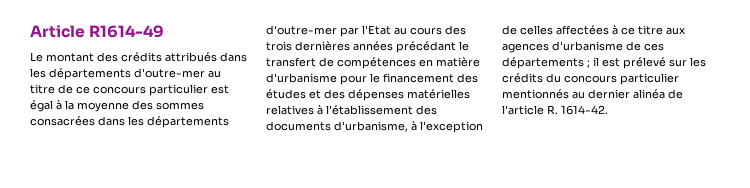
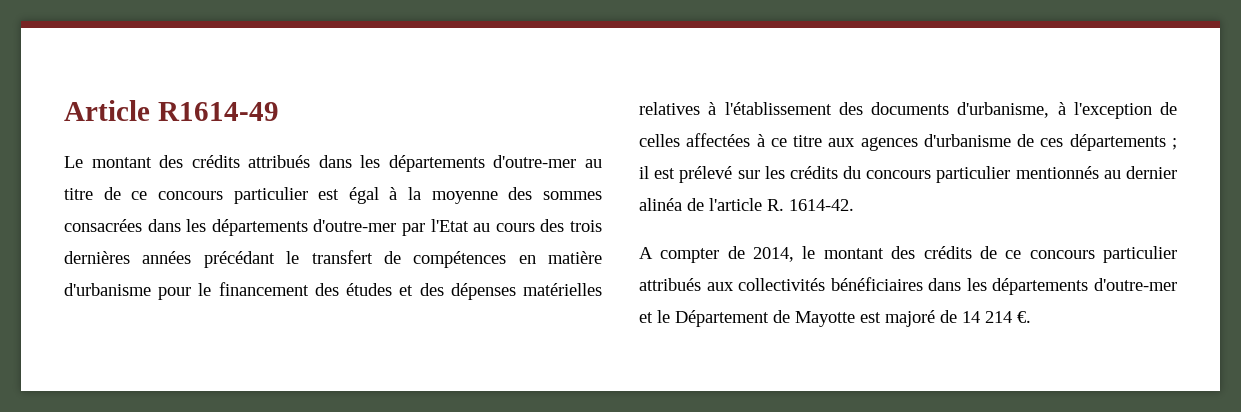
(608, 110) none -> [639,246,1177,263] [639,277,1177,295] [639,310,1031,327] // A compter de 2014, le montant des crédits de ce concours particulier attribués aux collectivités bénéficiaires dans les départements d'outre-mer et le Département de Mayotte est majoré de 14 214 €.

